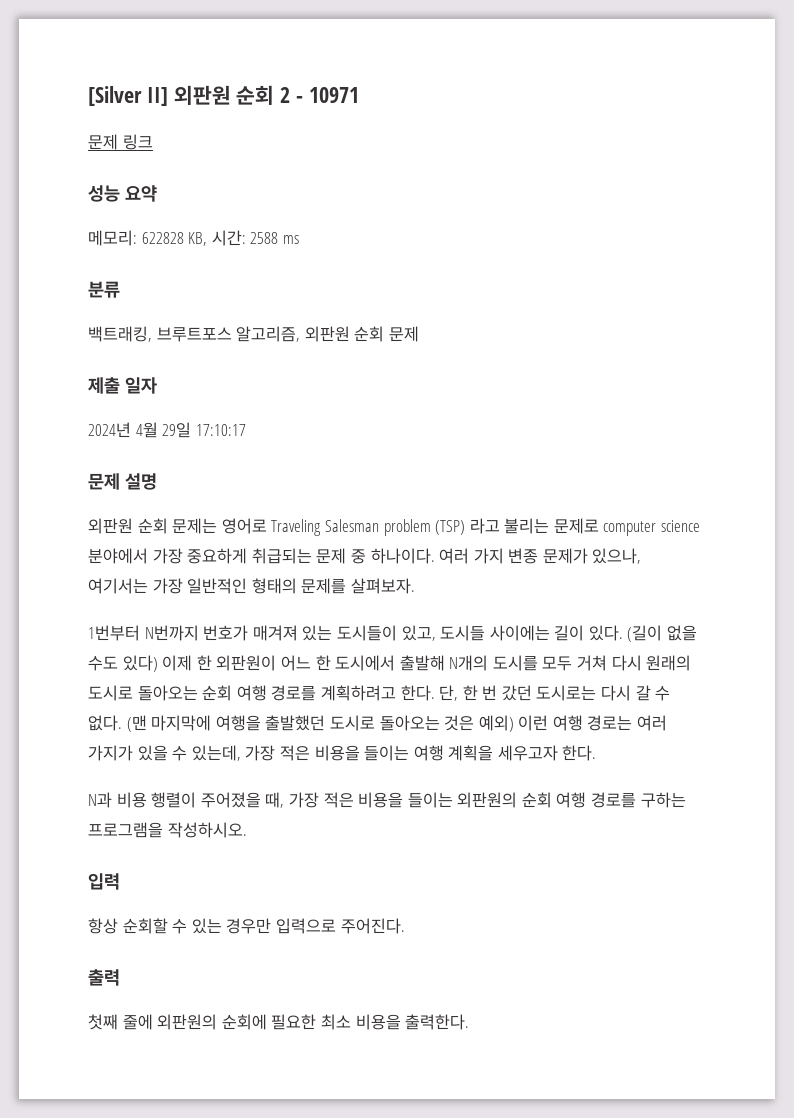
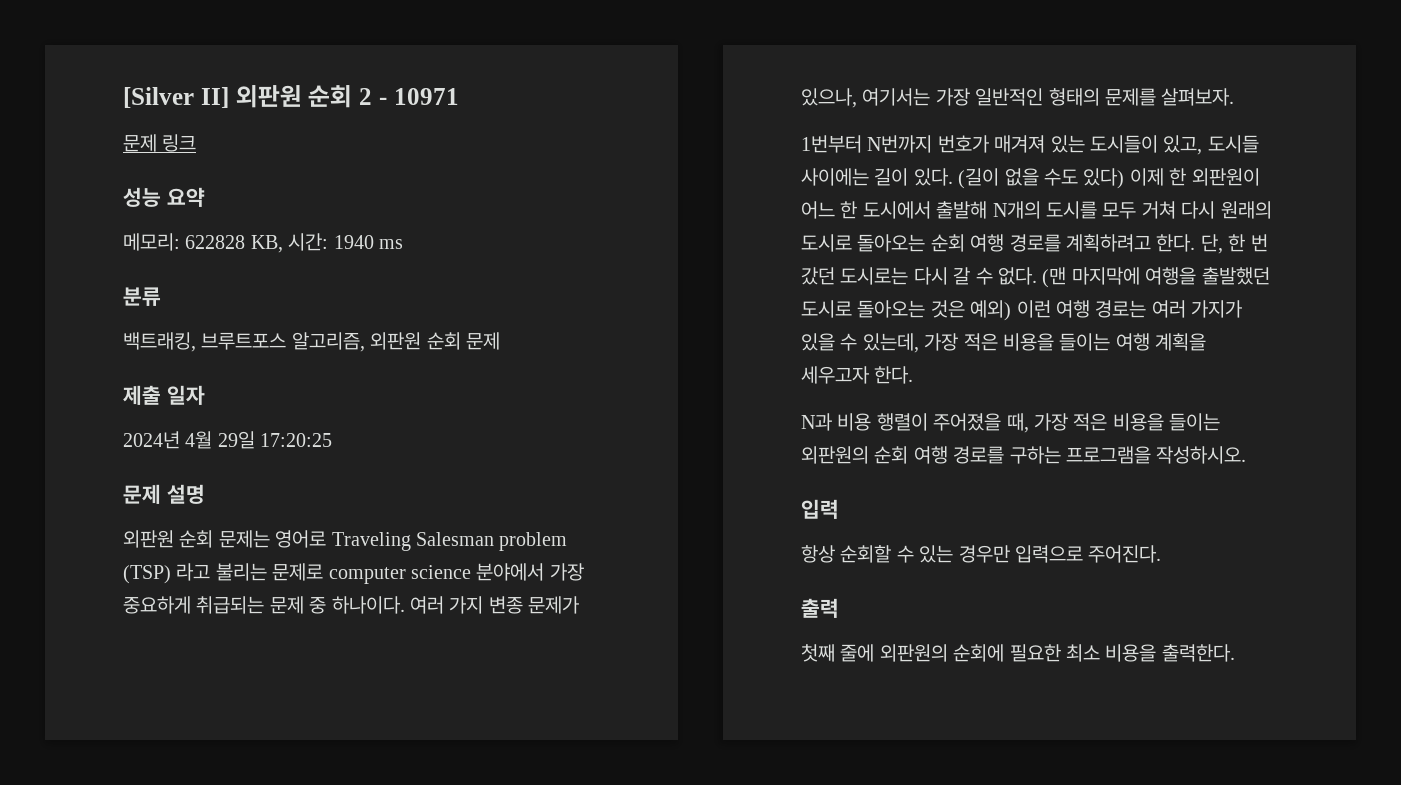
[250,232,279,244] 2588 -> [333,235,374,249] 1940
[195,424,246,436] 17:10:17 -> [260,433,333,447] 17:20:25

